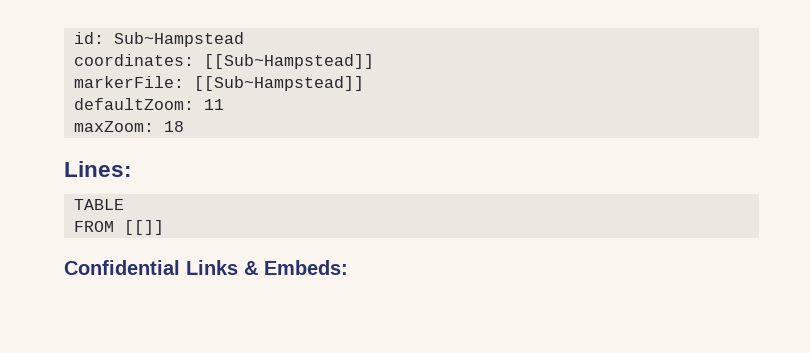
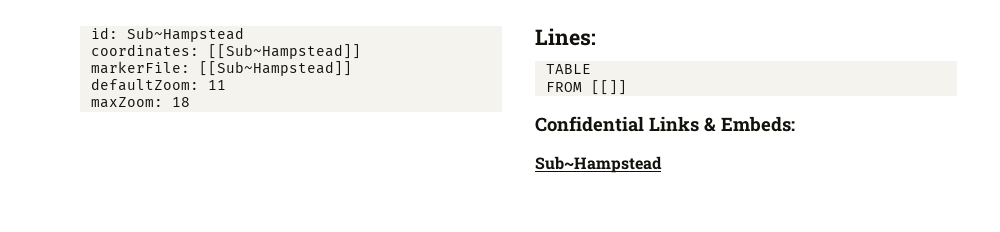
(348, 267) none -> [535,156,662,173] // Sub~Hampstead

